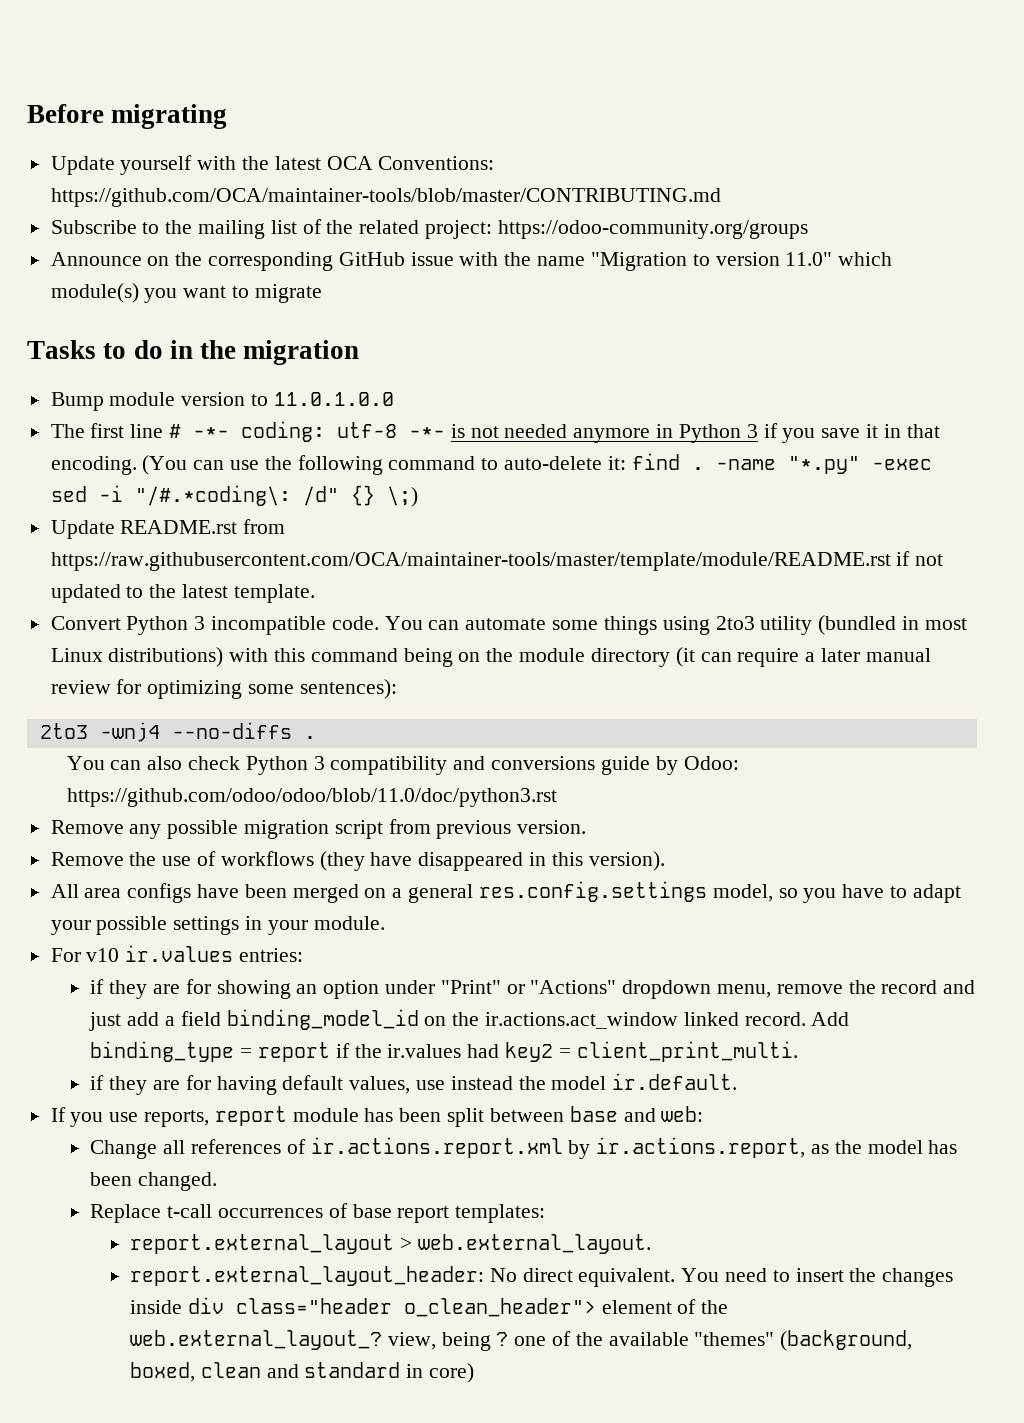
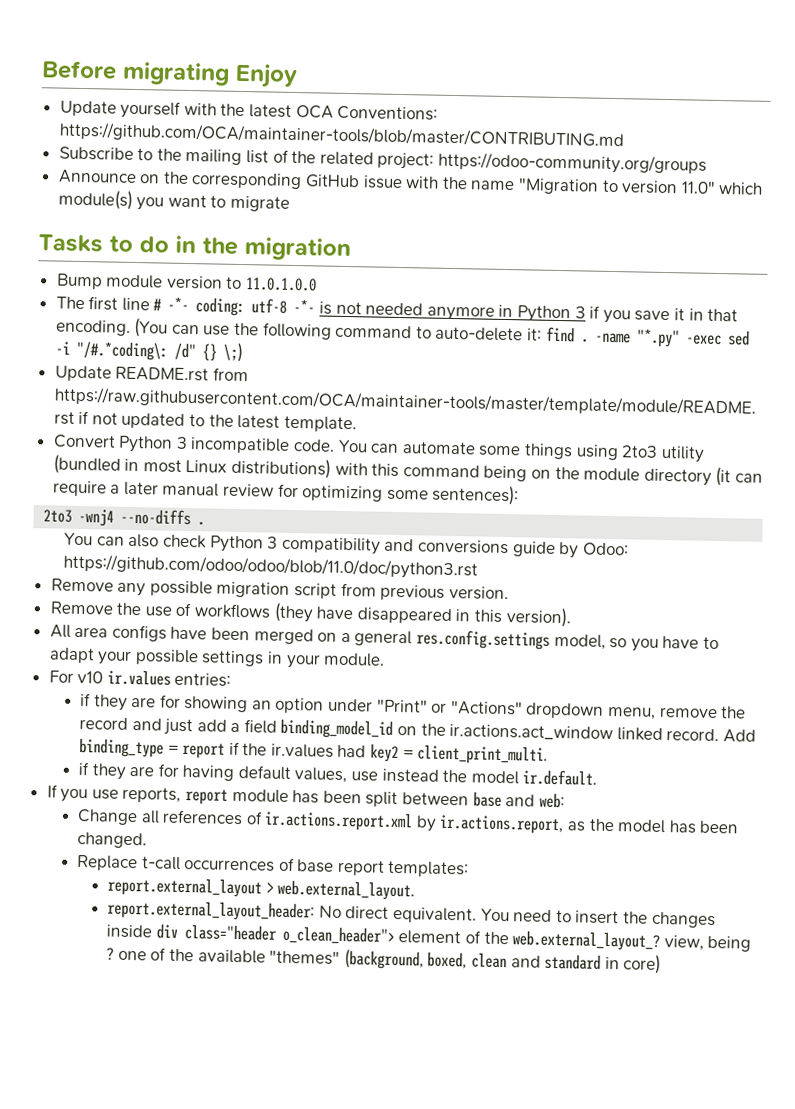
(228, 116) none -> [235,63,298,89] Enjoy

